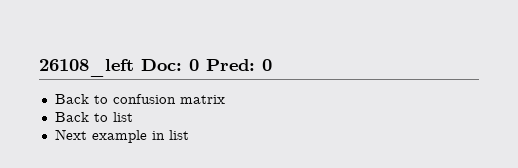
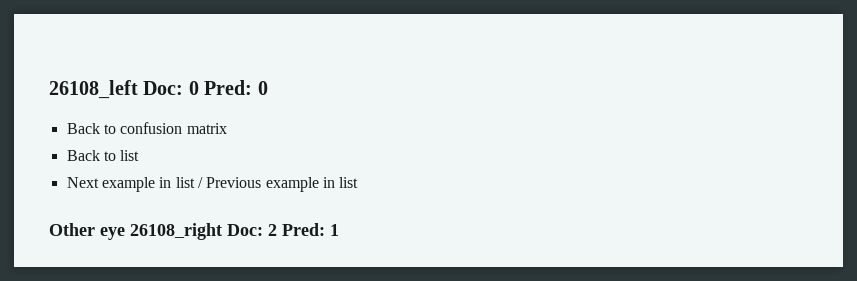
(189, 135) none -> [197,177,359,192] [49,223,339,240] / Previous example in list // Other eye 26108_right Doc: 2 Pred: 1

